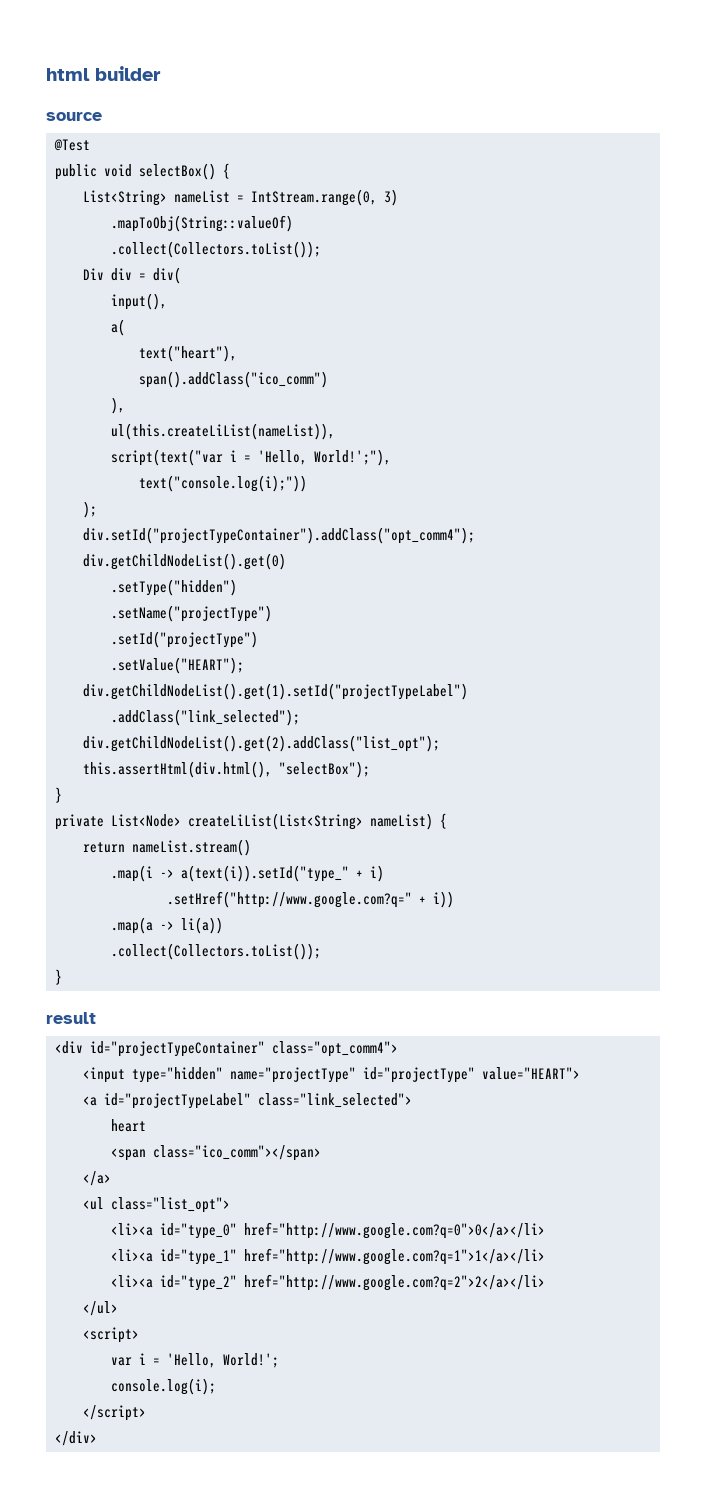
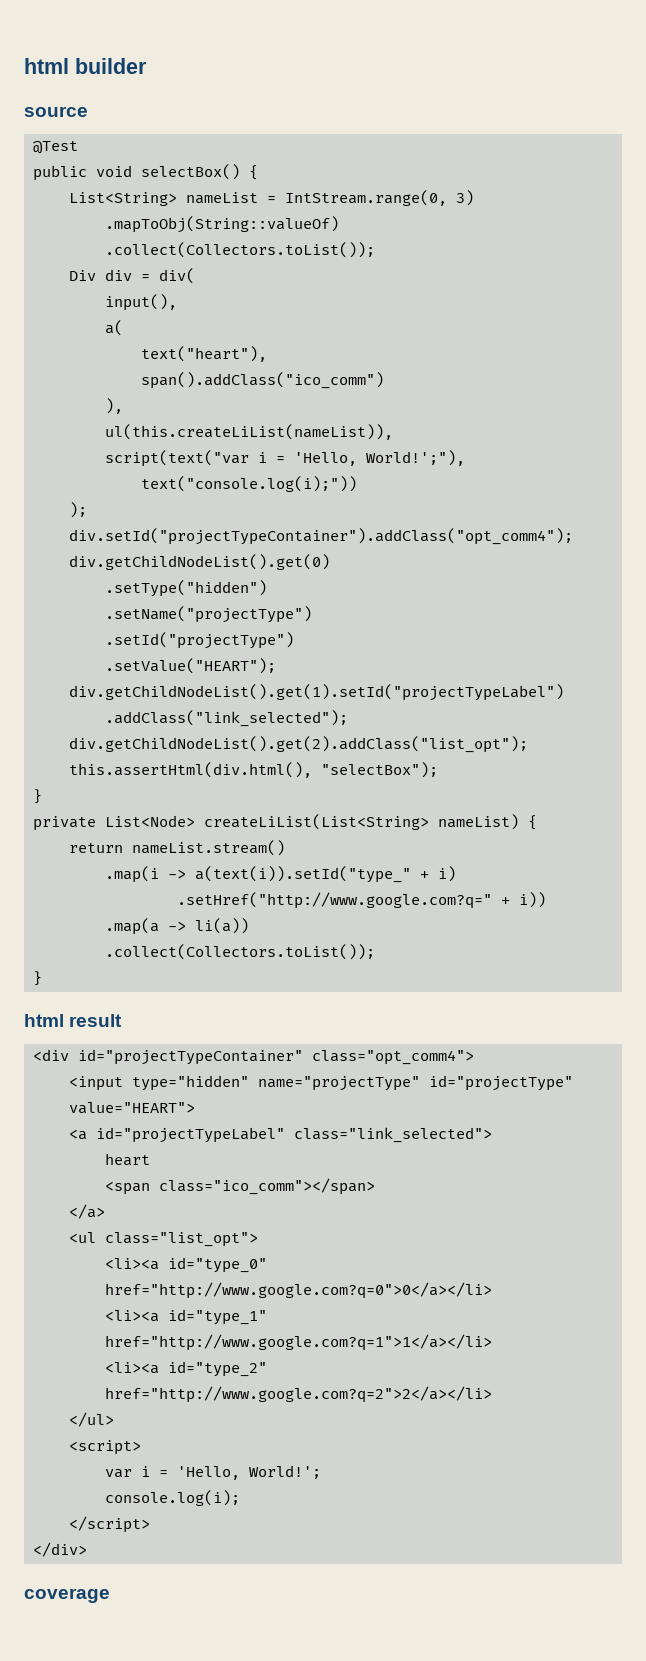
(63, 977) none -> [24,1014,64,1027] html
(98, 1438) none -> [24,1588,110,1603] // coverage

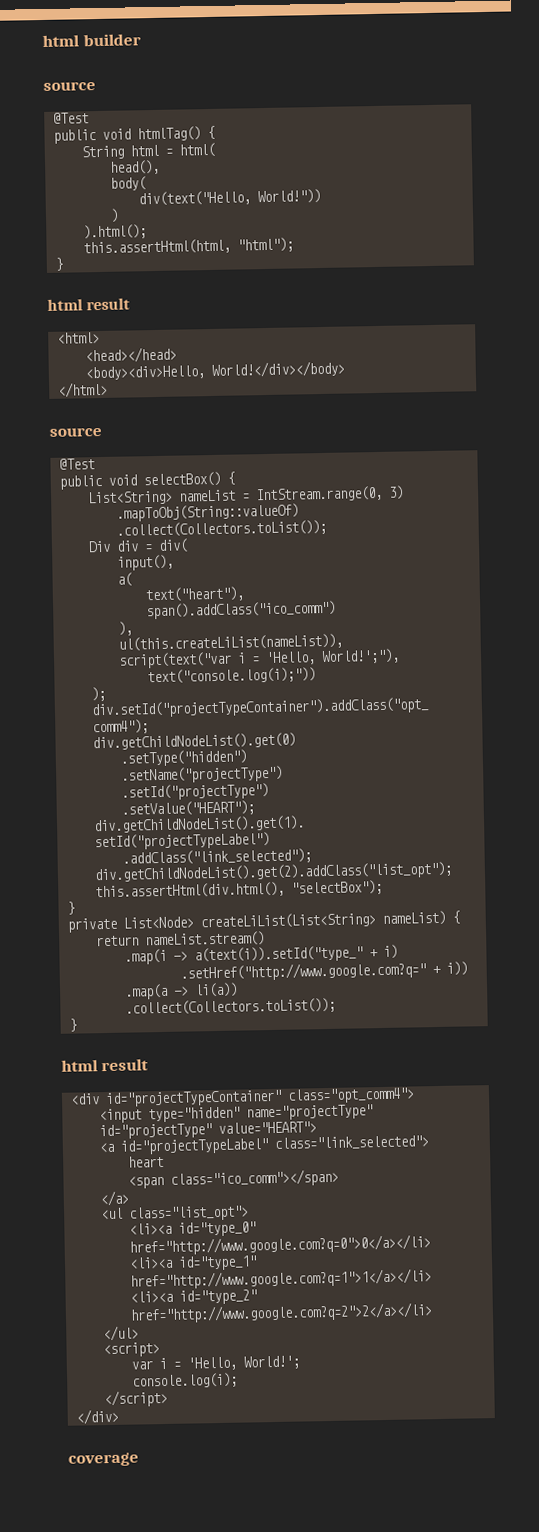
(78, 147) none -> [53,125,216,144] [81,142,216,160] [109,159,161,175] [110,176,147,191] [138,188,322,207] [110,208,120,223] [83,224,148,240] [83,237,295,256] [55,257,64,271] [47,297,131,311] [57,332,101,344] [85,346,178,364] [85,360,346,381] [58,381,109,398] [49,426,102,437] [59,458,96,470] // public void htmlTag() { // String html = html( // head(), // body( // div(text("Hello, World!")) // ) // ).html(); // this.assertHtml(html, "html"); // } // html result // <html> // <head></head> // <body><div>Hello, World!</div></body> // </html> // source // @Test

